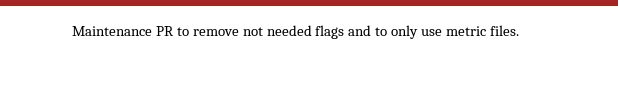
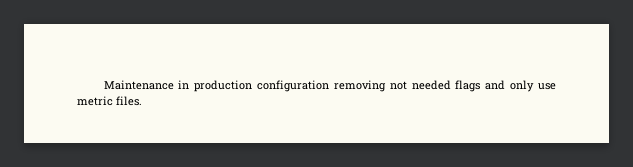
[155,26,239,36] PR to remove -> [178,80,386,92] in production configuration removing
[375,27,388,36] to -> (506, 85) none

